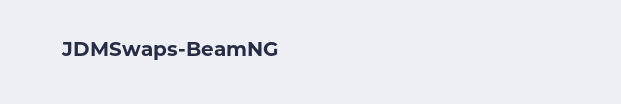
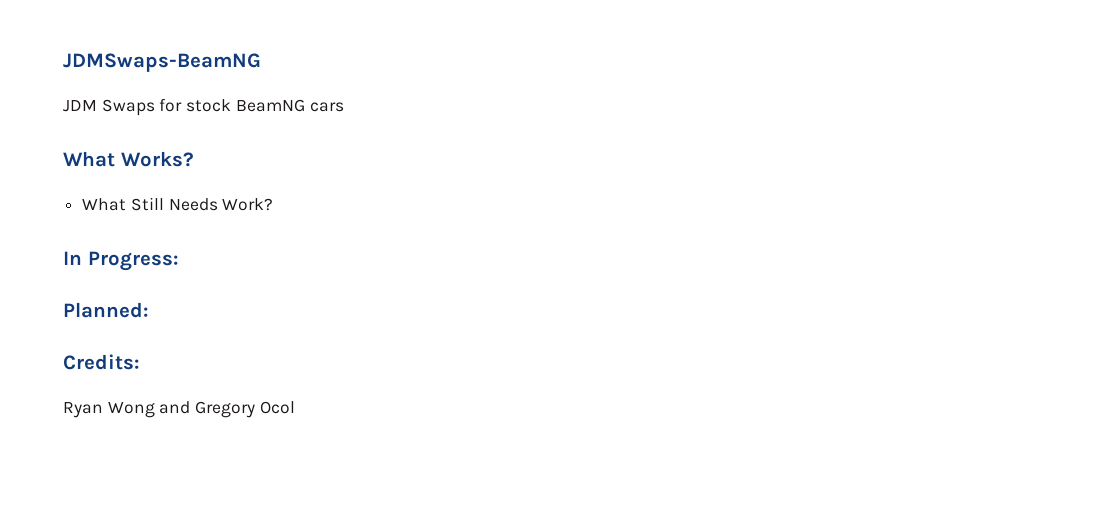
(278, 51) none -> [63,98,344,116] [63,151,194,167] [82,197,274,211] [63,251,179,271] [63,302,149,318] [63,354,140,370] [63,401,295,418] // JDM Swaps for stock BeamNG cars // What Works? // What Still Needs Work? // In Progress: // Planned: // Credits: // Ryan Wong and Gregory Ocol

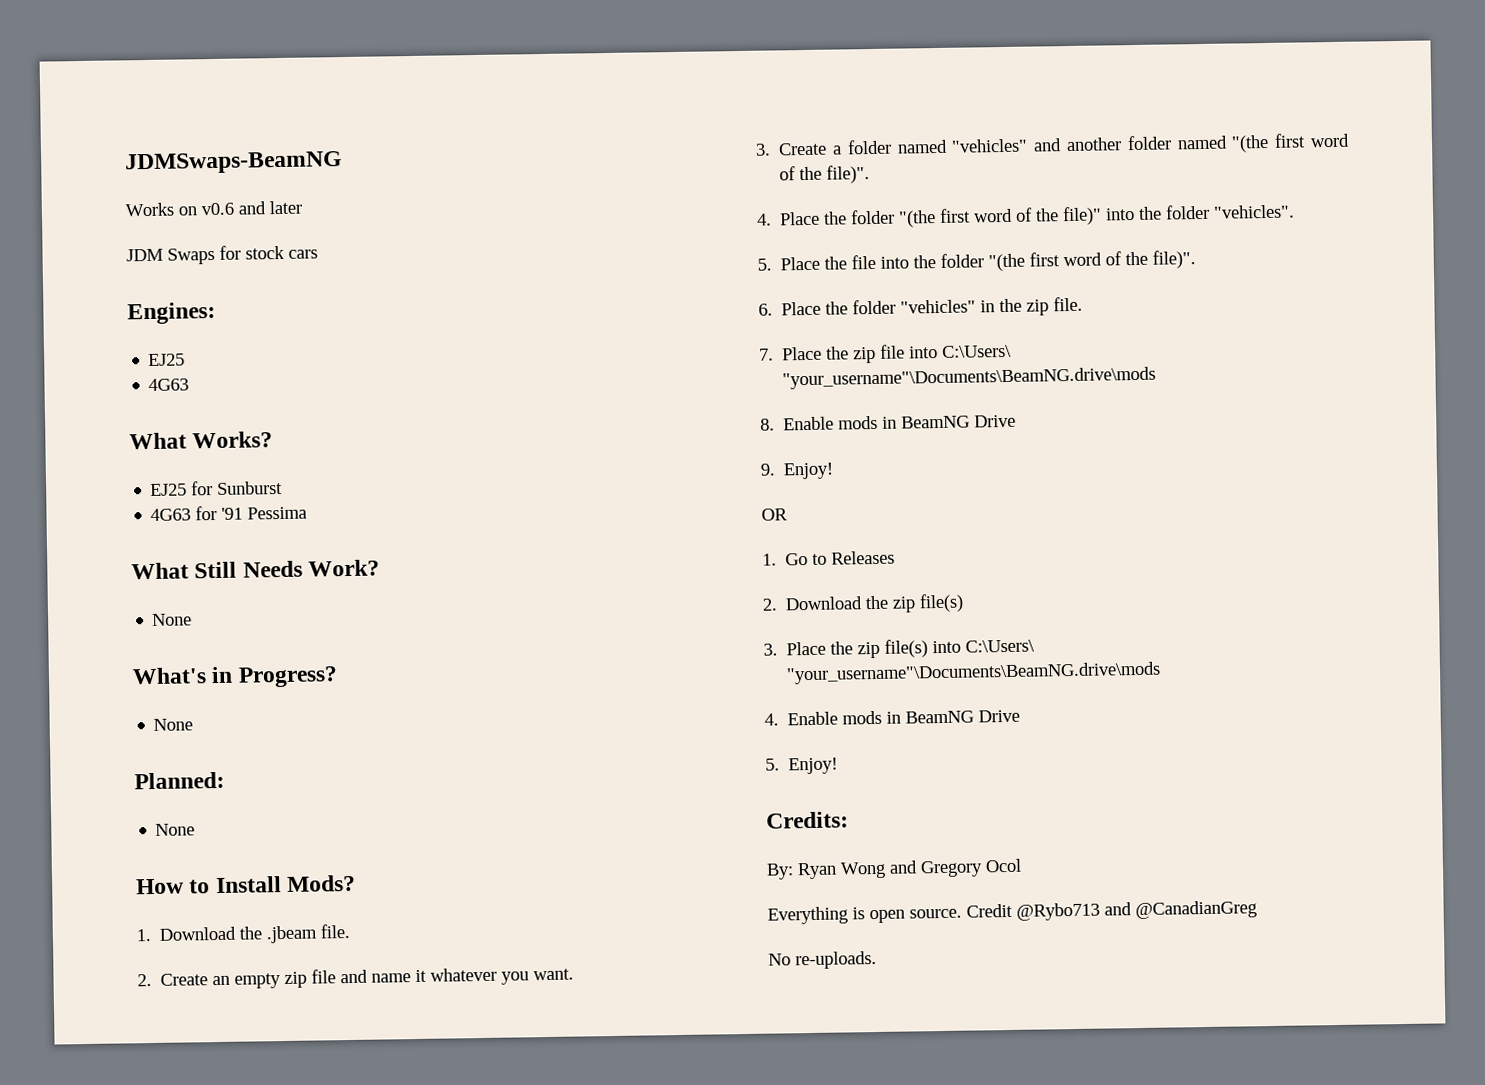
(261, 62) none -> [125,200,302,217] // Works on v0.6 and later
[235,99,305,112] BeamNG -> (285, 252) none
(344, 107) none -> [127,301,216,325] [148,353,186,367] [148,378,190,391] // Engines: // EJ25 // 4G63
[82,197,274,211] [63,251,179,271] [63,302,149,318] What Still Needs Work? // In Progress: // Planned: -> [150,480,284,496] [150,505,308,521] [131,559,381,580] [152,613,193,626] [132,666,338,688] [153,718,194,731] [134,771,225,790] [155,823,196,836] [136,874,357,895] [136,923,351,944] [137,967,575,989] [755,133,1350,156] [779,165,871,184] [757,204,1296,228] [757,250,1197,272] [758,296,1084,316] [759,344,1013,364] [782,366,1157,390] [760,414,1017,431] [760,462,835,480] [761,508,788,521] [762,550,896,566] [762,593,965,613] [763,639,1036,659] [786,661,1162,685] [764,709,1021,726] [765,757,839,775] EJ25 for Sunburst // 4G63 for '91 Pessima // What Still Needs Work? // None // What's in Progress? // None // Planned: // None // How to Install Mods? // 1. Download the .jbeam file. // 2. Create an empty zip file and name it whatever you want. // 3. Create a folder named "vehicles" and another folder named "(the first word of the file)". // 4. Place the folder "(the first word of the file)" into the folder "vehicles". // 5. Place the file into the folder "(the first word of the file)". // 6. Place the folder "vehicles" in the zip file. // 7. Place the zip file into C:\Users\ "your_username"\Documents\BeamNG.drive\mods // 8. Enable mods in BeamNG Drive // 9. Enjoy! // OR // 1. Go to Releases // 2. Download the zip file(s) // 3. Place the zip file(s) into C:\Users\ "your_username"\Documents\BeamNG.drive\mods // 4. Enable mods in BeamNG Drive // 5. Enjoy!
(140, 362) none -> [766,863,794,880] By:
(295, 407) none -> [767,900,1257,925] [768,951,877,970] // Everything is open source. Credit @Rybo713 and @CanadianGreg // No re-uploads.

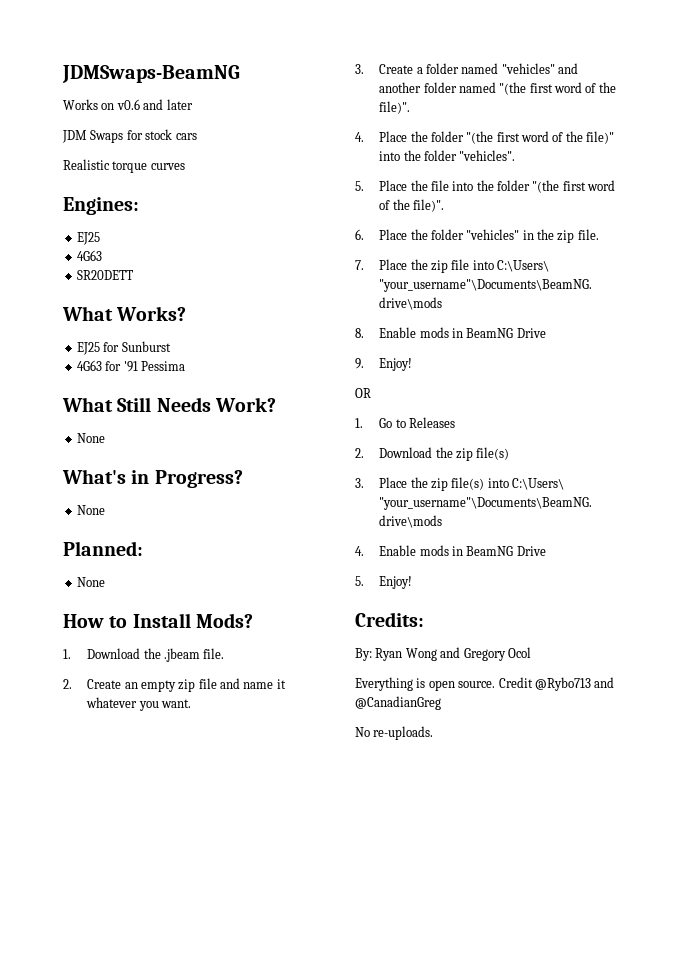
(318, 254) none -> [63,159,185,173] // Realistic torque curves
(190, 384) none -> [76,270,133,280] // SR20DETT

